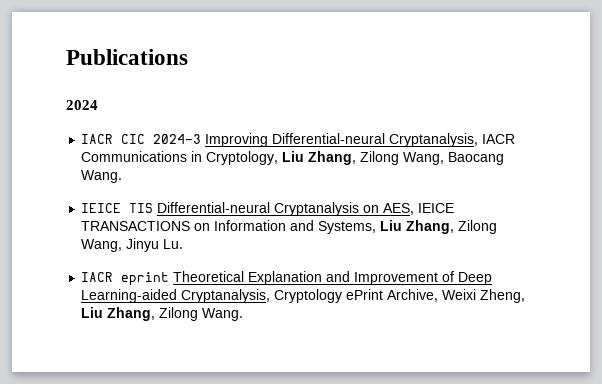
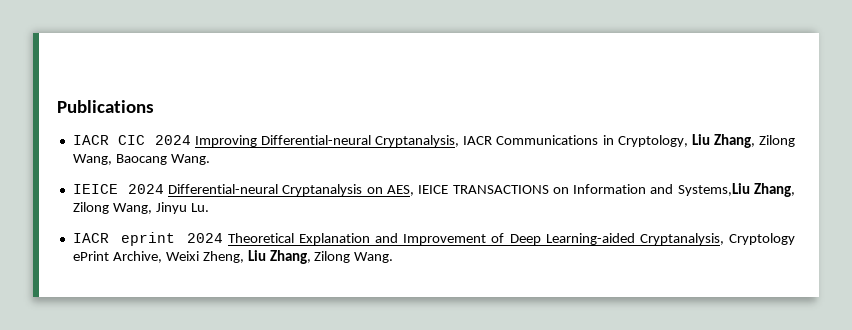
[66,100,98,110] // 2024 -> (154, 106) none
[153,134,202,144] 2024-3 -> [154,135,191,145] 2024
[129,203,154,213] TIS -> [127,184,164,194] 2024
[318,220,403,234] Systems, Liu -> [677,183,750,196] Systems,Liu
(170, 279) none -> [186,233,223,243] 2024

